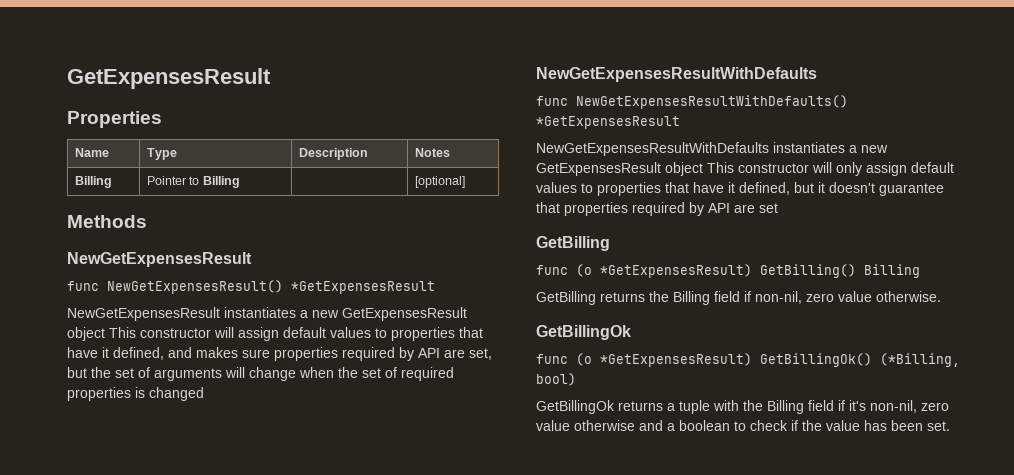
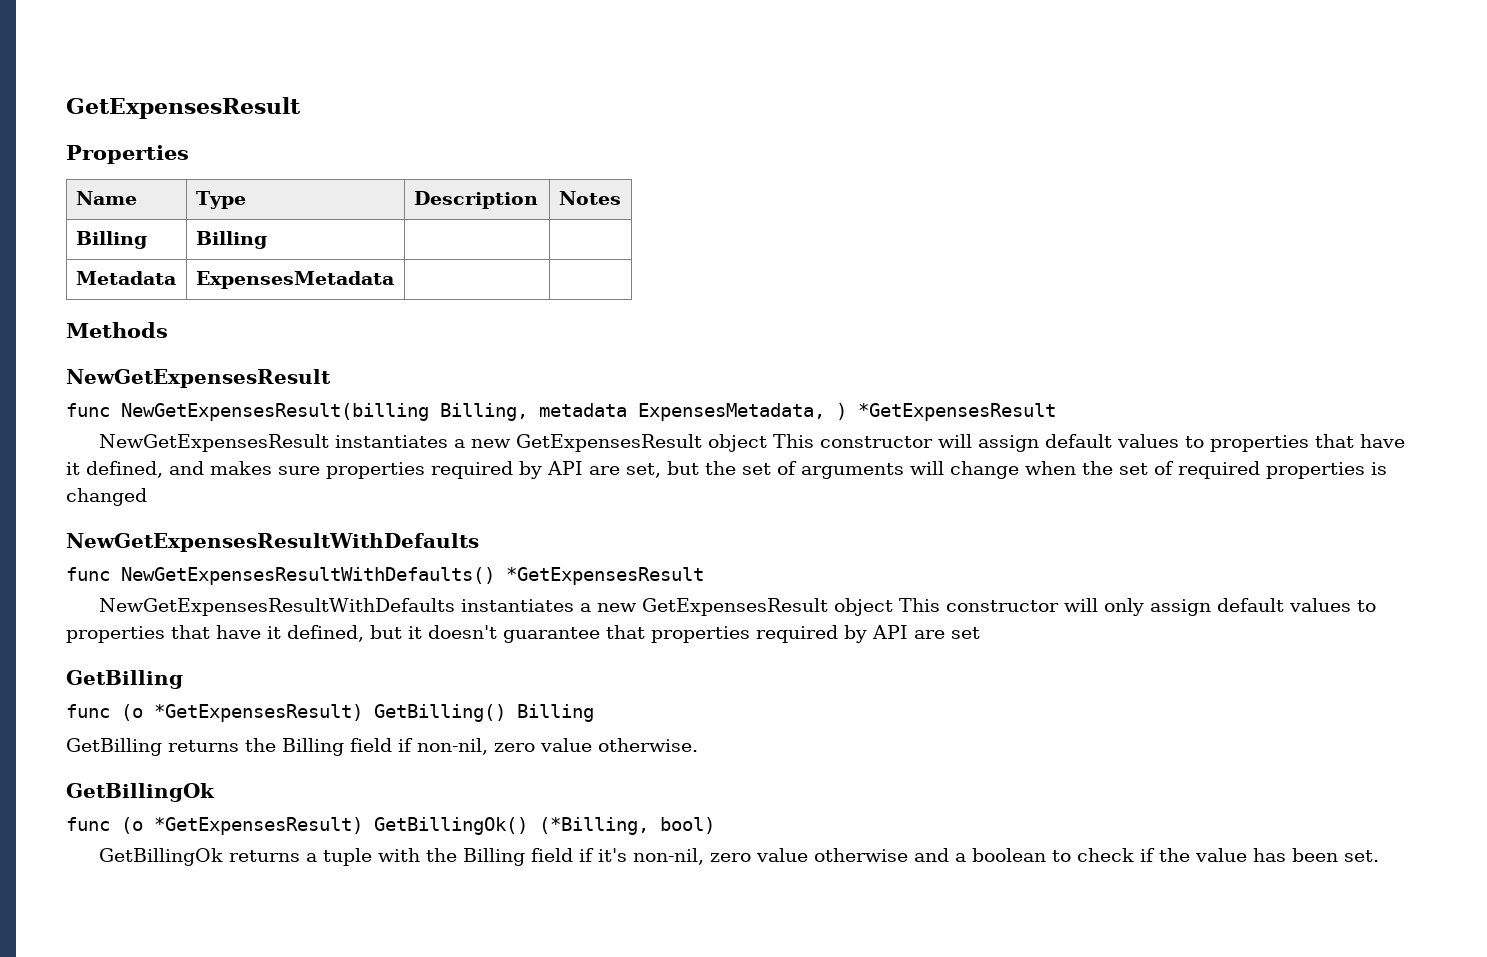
[146,176,200,185] Pointer to -> (147, 240) none
[414,176,465,188] [optional] -> [75,271,176,285] [195,271,394,289] // Metadata | ExpensesMetadata | |
[107,280,283,294] NewGetExpensesResult() -> [121,403,847,421] NewGetExpensesResult(billing Billing, metadata ExpensesMetadata, )

